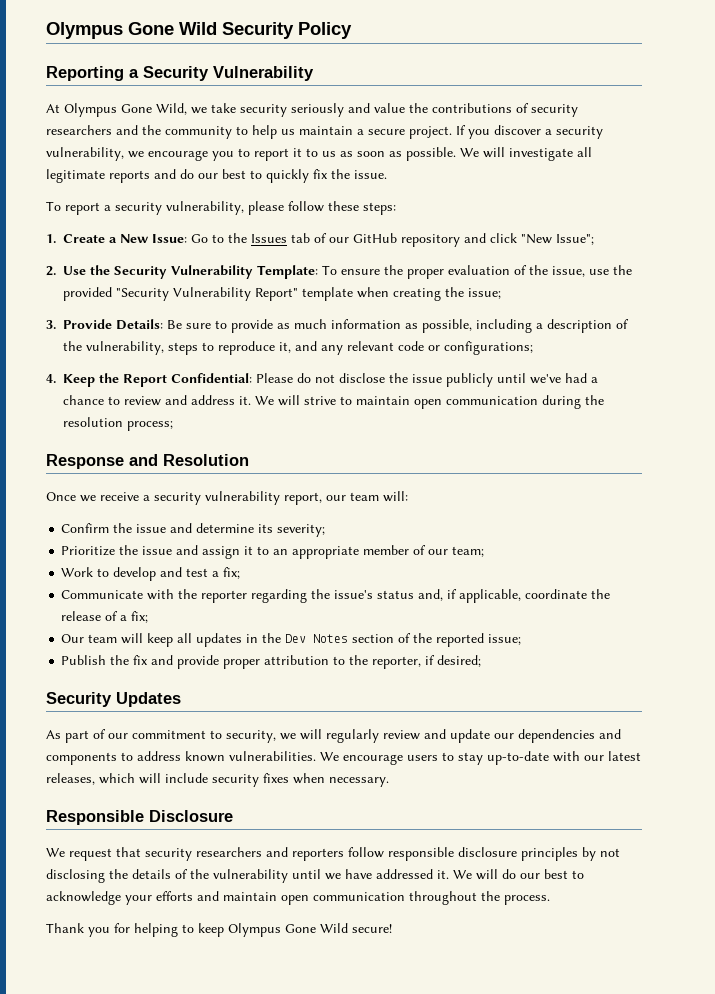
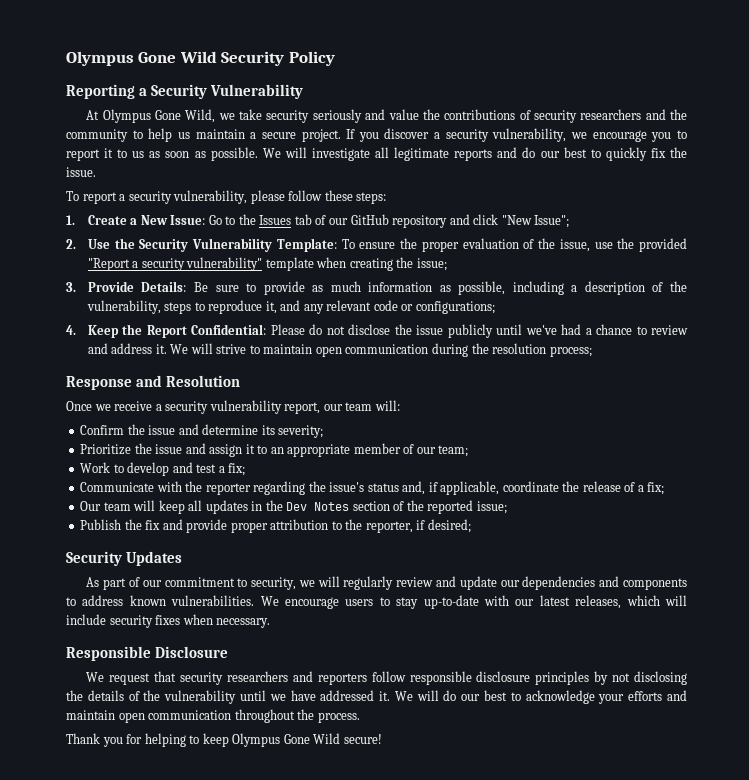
[116,287,299,301] "Security Vulnerability Report" -> [87,257,263,271] "Report a security vulnerability"

